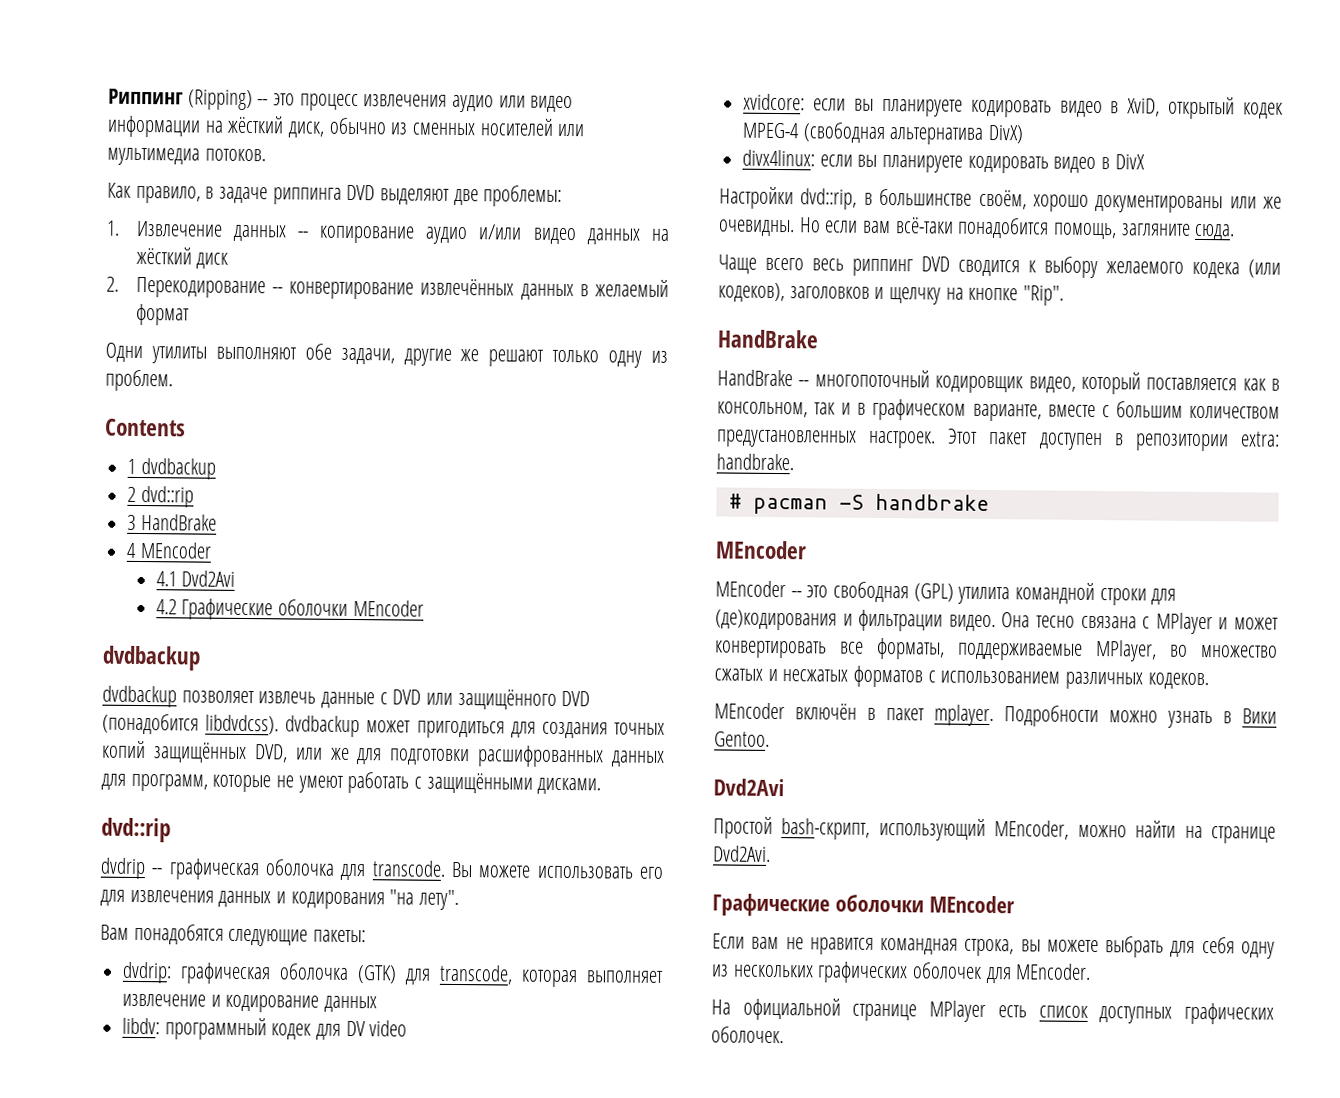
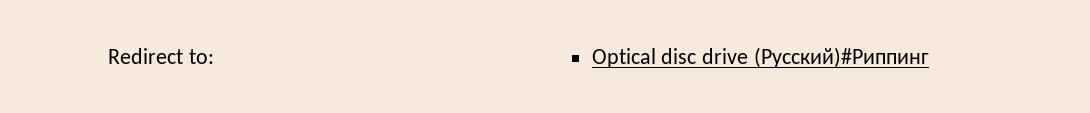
[108,88,574,113] [107,115,585,138] [107,147,266,166] [107,182,563,207] [106,220,670,245] [135,246,229,269] [106,276,669,301] [135,303,190,326] [105,342,668,368] [105,369,173,392] [105,418,186,437] [127,458,216,480] [127,486,194,508] [127,514,217,531] [126,542,212,559] [155,570,236,587] [155,598,424,621] [102,645,201,671] [102,685,591,710] [102,713,665,739] [102,740,665,768] [101,771,602,795] [101,817,171,843] [100,857,664,881] [100,889,460,911] [100,923,367,947] [122,961,664,988] [122,993,378,1013] [122,1017,408,1041] [743,93,1283,120] [742,122,1025,145] [742,149,1145,174] [719,186,1282,214] [718,217,1236,241] [718,254,1281,279] [718,282,1065,306] [717,329,819,349] [717,369,1280,395] [717,398,1280,422] [716,428,1280,452] [716,453,794,471] [728,493,990,515] [715,540,807,560] [715,580,1177,606] [715,609,1279,635] [714,637,1278,662] [714,665,1209,690] [714,702,1277,729] [714,731,770,747] [713,778,784,797] [713,816,1276,844] [713,845,771,862] [712,893,1015,917] [712,933,1275,959] [711,961,1092,984] [711,997,1274,1025] [711,1026,784,1044] Риппинг (Ripping) -- это процесс извлечения аудио или видео информации на жёсткий диск, обычно из сменных носителей или мультимедиа потоков. // Как правило, в задаче риппинга DVD выделяют две проблемы: // 1. Извлечение данных -- копирование аудио и/или видео данных на жёсткий диск // 2. Перекодирование -- конвертирование извлечённых данных в желаемый формат // Одни утилиты выполняют обе задачи, другие же решают только одну из проблем. // Contents // 1 dvdbackup // 2 dvd::rip // 3 HandBrake // 4 MEncoder // 4.1 Dvd2Avi // 4.2 Графические оболочки MEncoder // dvdbackup // dvdbackup позволяет извлечь данные с DVD или защищённого DVD (понадобится libdvdcss). dvdbackup может пригодиться для создания точных копий защищённых DVD, или же для подготовки расшифрованных данных для программ, которые не умеют работать с защищёнными дисками. // dvd::rip // dvdrip -- графическая оболочка для transcode. Вы можете использовать его для извлечения данных и кодирования "на лету". // Вам понадобятся следующие пакеты: // dvdrip: графическая оболочка (GTK) для transcode, которая выполняет извлечение и кодирование данных // libdv: программный кодек для DV video // xvidcore: если вы планируете кодировать видео в XviD, открытый кодек MPEG-4 (свободная альтернатива DivX) // divx4linux: если вы планируете кодировать видео в DivX // Настройки dvd::rip, в большинстве своём, хорошо документированы или же очевидны. Но если вам всё-таки понадобится помощь, загляните сюда. // Чаще всего весь риппинг DVD сводится к выбору желаемого кодека (или кодеков), заголовков и щелчку на кнопке "Rip". // HandBrake // HandBrake -- многопоточный кодировщик видео, который поставляется как в консольном, так и в графическом варианте, вместе с большим количеством предустановленных настроек. Этот пакет доступен в репозитории extra: handbrake. // # pacman -S handbrake // MEncoder // MEncoder -- это свободная (GPL) утилита командной строки для (де)кодирования и фильтрации видео. Она тесно связана с MPlayer и может конвертировать все форматы, поддерживаемые MPlayer, во множество сжатых и несжатых форматов с использованием различных кодеков. // MEncoder включён в пакет mplayer. Подробности можно узнать в Вики Gentoo. // Dvd2Avi // Простой bash-скрипт, использующий MEncoder, можно найти на странице Dvd2Avi. // Графические оболочки MEncoder // Если вам не нравится командная строка, вы можете выбрать для себя одну из нескольких графических оболочек для MEncoder. // На официальной странице MPlayer есть список доступных графических оболочек. -> [108,48,214,64] [591,47,930,68] Redirect to: // Optical disc drive (Русский)#Риппинг

